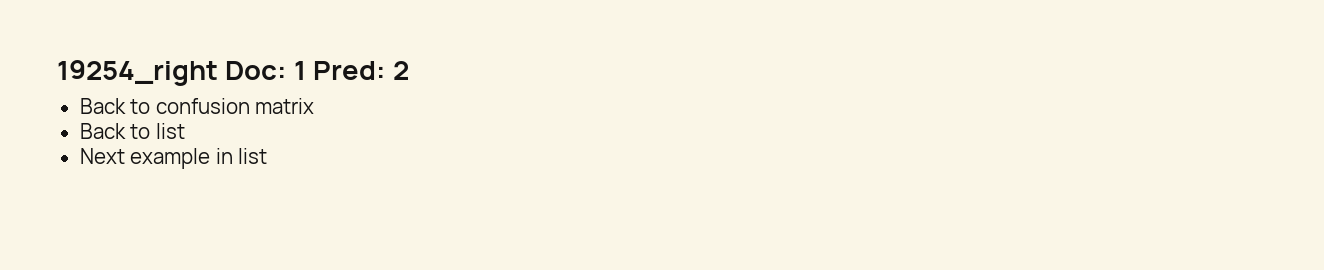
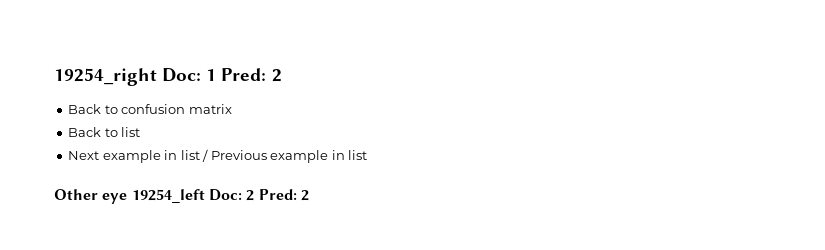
(268, 156) none -> [202,149,368,163] [54,189,309,204] / Previous example in list // Other eye 19254_left Doc: 2 Pred: 2

